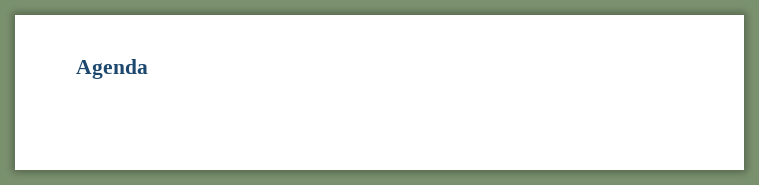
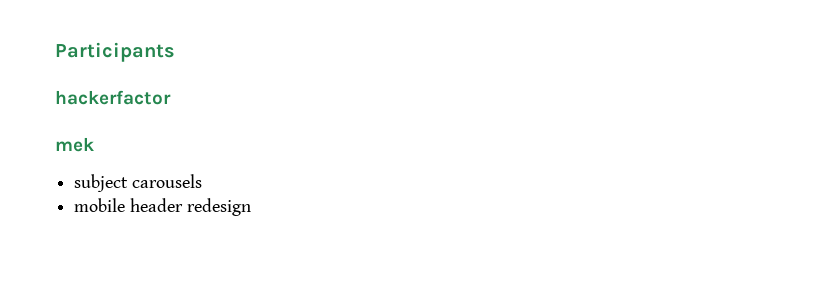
[76,59,148,79] Agenda -> [55,42,175,62] [55,90,171,105] [55,137,94,152] [74,174,202,192] [74,198,251,216] Participants // hackerfactor // mek // subject carousels // mobile header redesign

